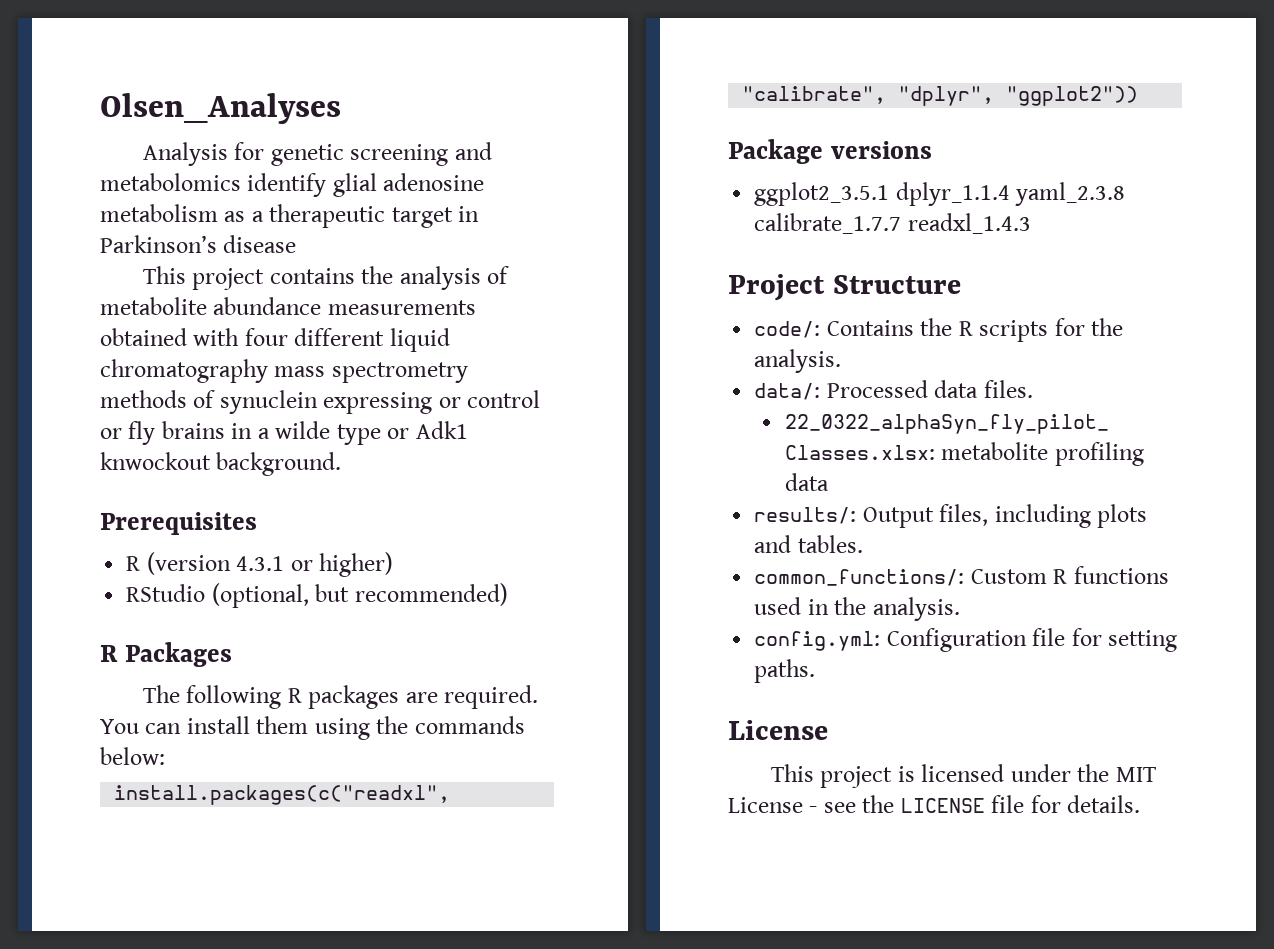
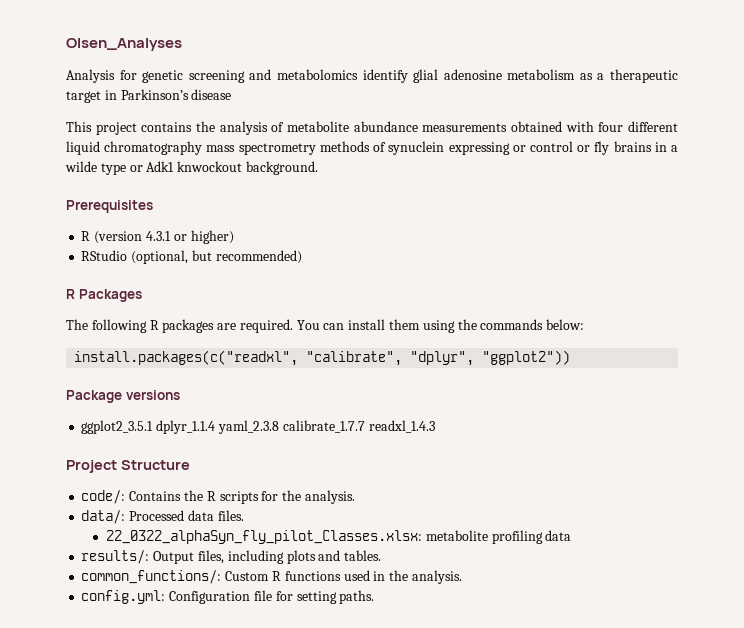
[728,720,828,740] [770,764,1156,788] [728,795,1141,813] // License // This project is licensed under the MIT License - see the LICENSE file for details. -> (375, 597) none

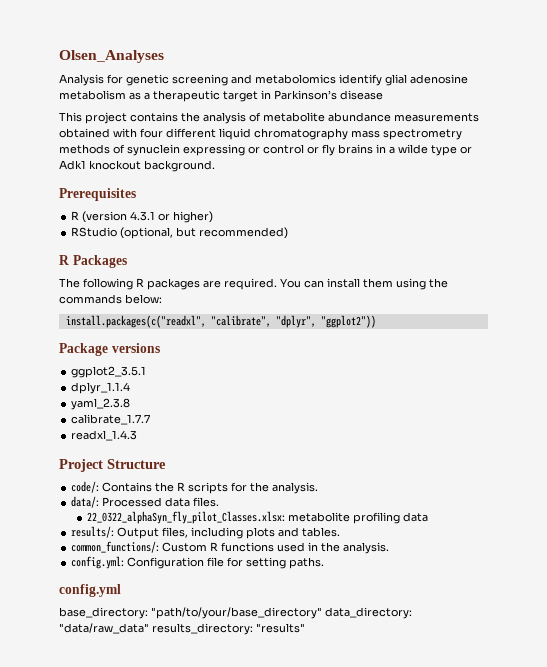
[177,161,243,172] knwockout -> [89,160,141,170] knockout
(154, 427) none -> (147, 372) //
(216, 427) none -> (131, 388) //
(279, 427) none -> (131, 404) //
(365, 426) none -> (151, 419) //
(375, 597) none -> [59,584,121,597] [59,607,412,619] [59,623,305,635] // config.yml // base_directory: "path/to/your/base_directory" data_directory: "data/raw_data" results_directory: "results"

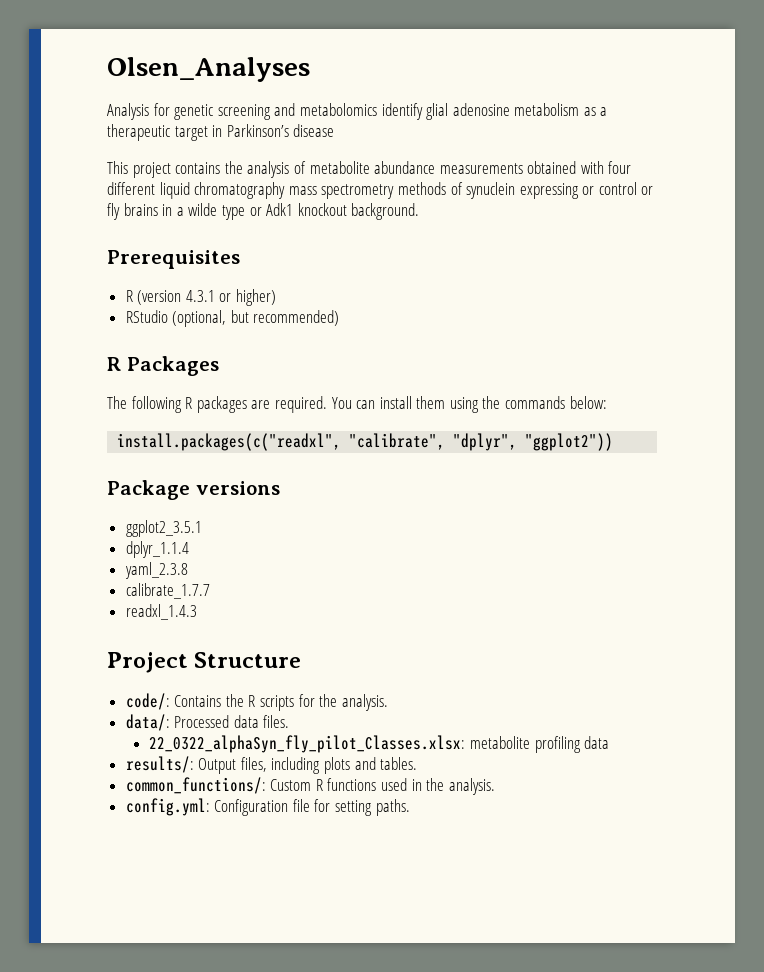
[59,584,121,597] [59,607,412,619] [59,623,305,635] // config.yml // base_directory: "path/to/your/base_directory" data_directory: "data/raw_data" results_directory: "results" -> (410, 807) none

